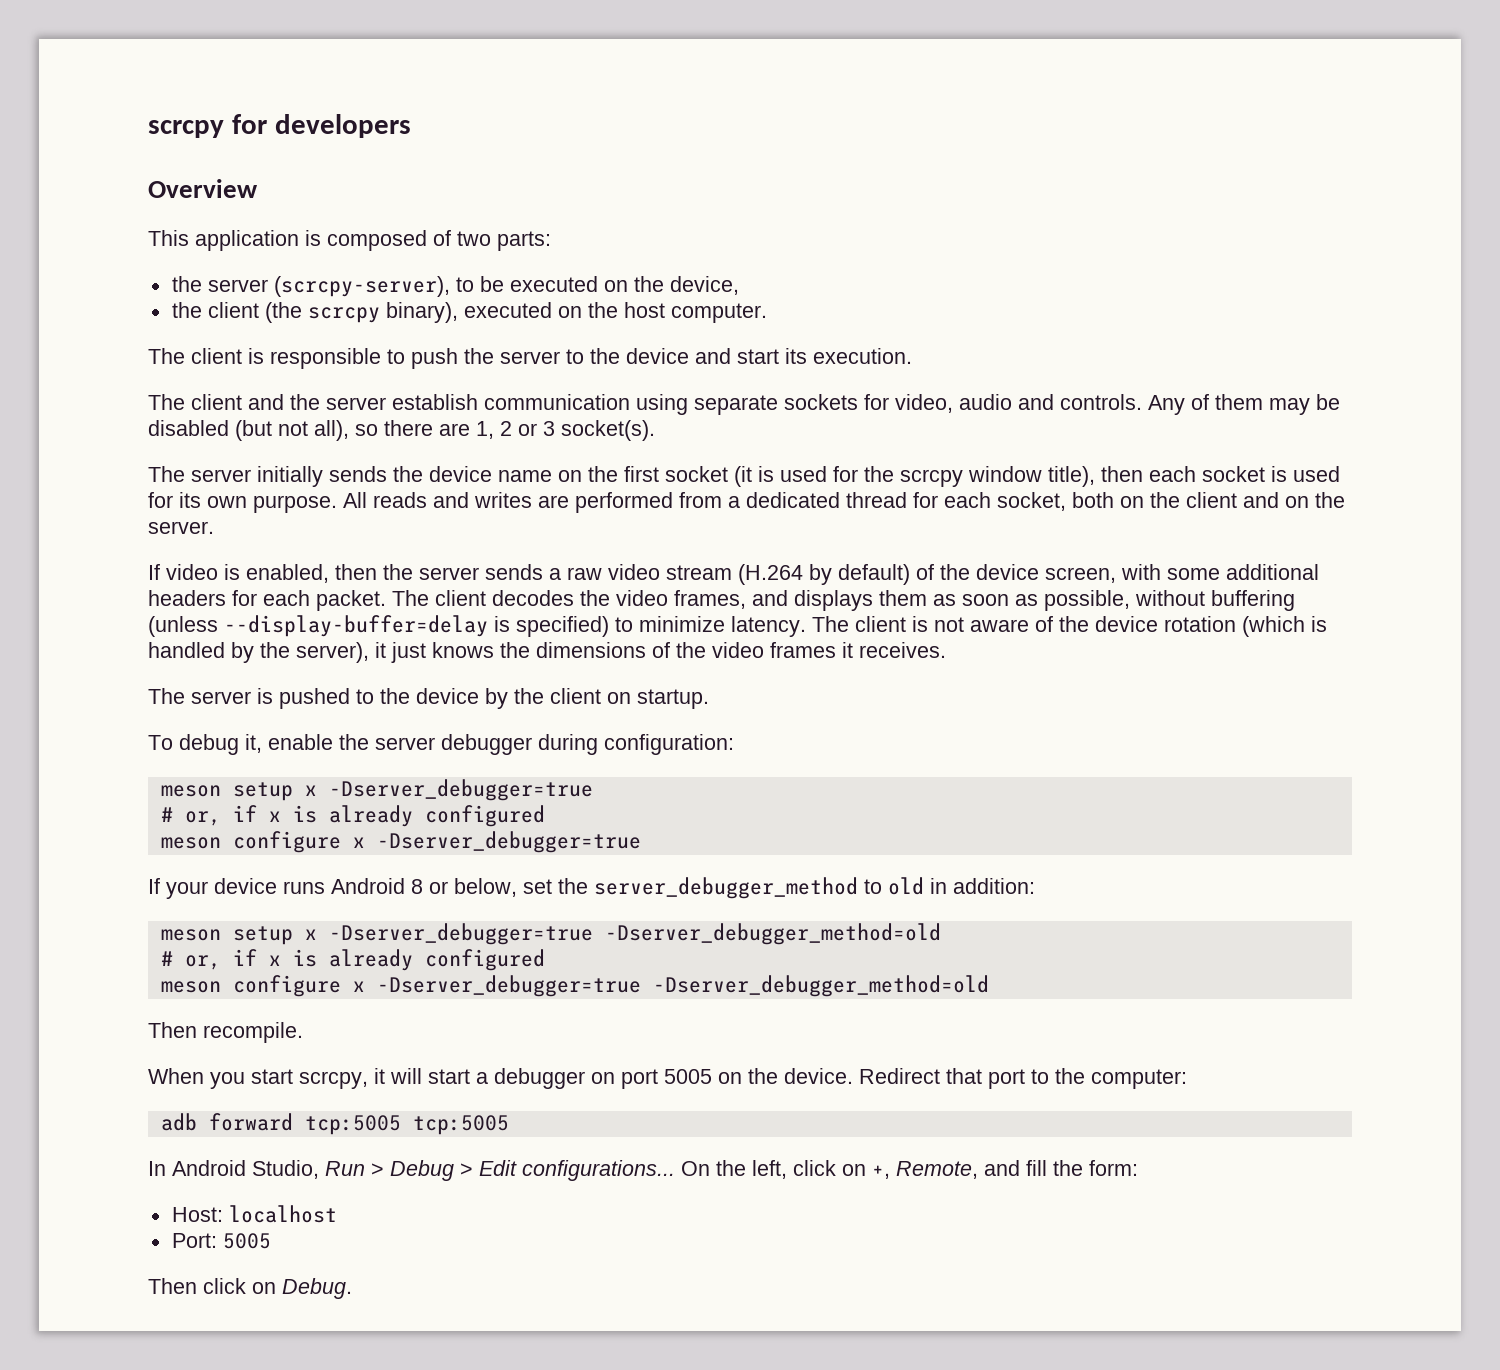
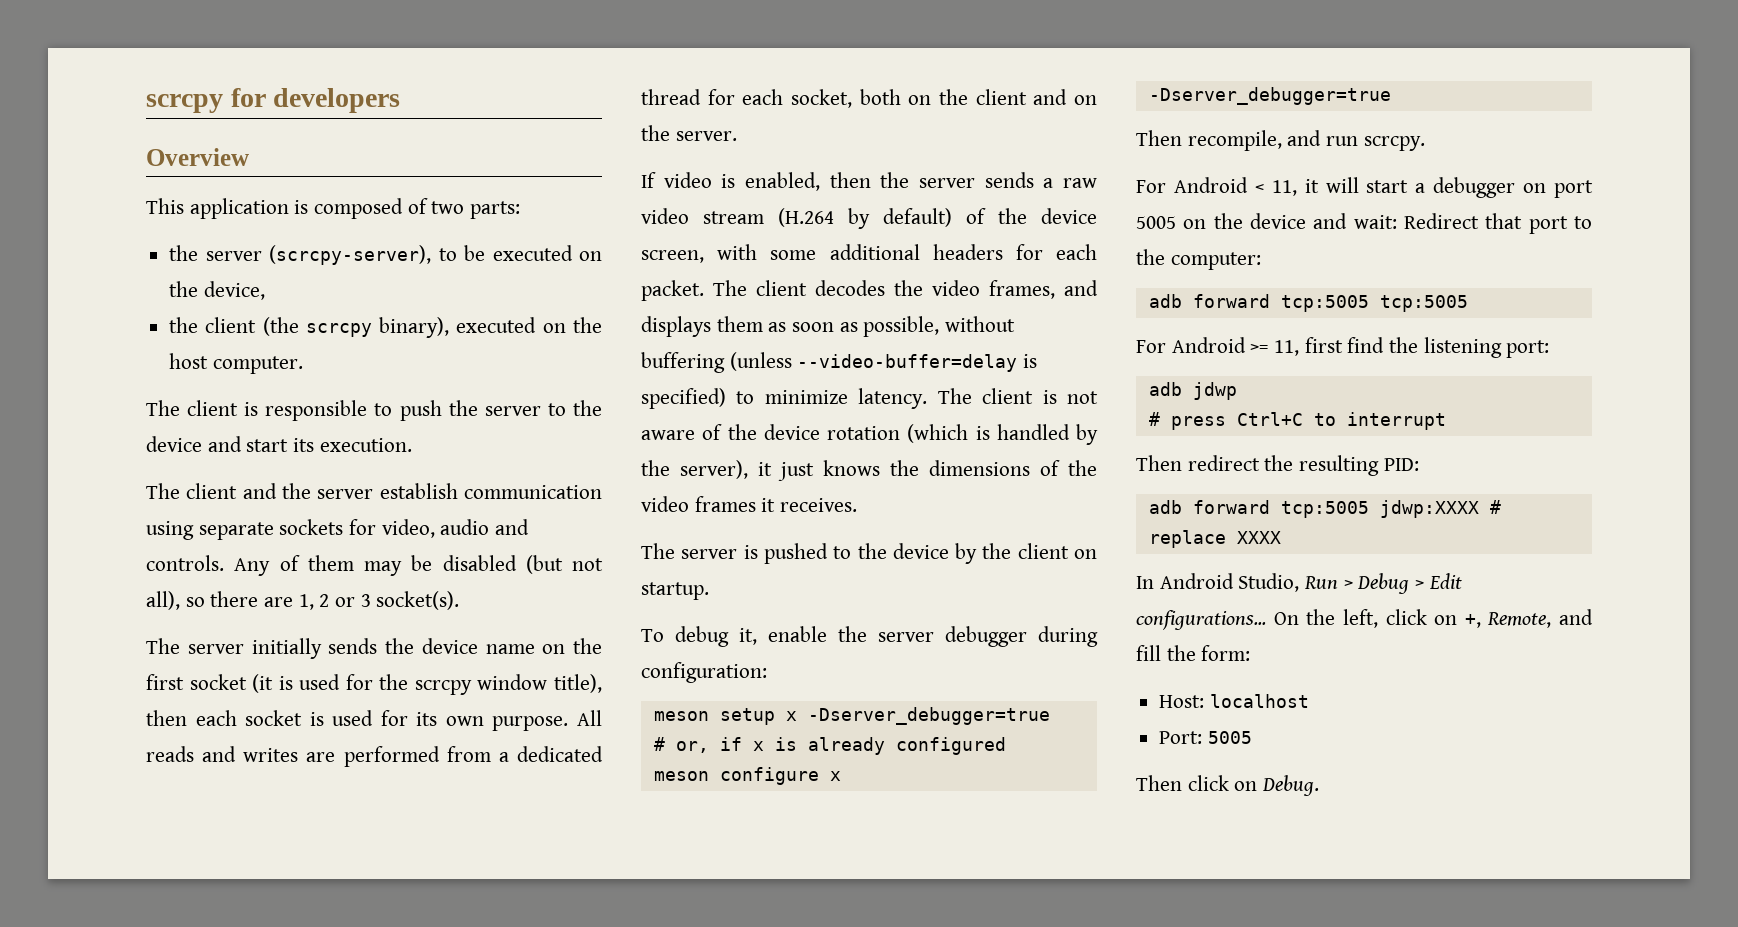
[224,615,488,637] --display-buffer=delay -> [797,354,1018,372] --video-buffer=delay
[148,877,1035,899] [160,923,941,945] [160,949,545,971] [160,975,989,997] [148,1022,303,1043] [148,1068,368,1089] If your device runs Android 8 or below, set the server_debugger_method to old in addition: // meson setup x -Dserver_debugger=true -Dserver_debugger_method=old // # or, if x is already configured // meson configure x -Dserver_debugger=true -Dserver_debugger_method=old // Then recompile. // When you start scrcpy, -> [1136,130,1425,151] [1136,177,1297,196] Then recompile, and run scrcpy. // For Android < 11,
[784,1068,853,1084] device. -> [1250,213,1397,229] device and wait:
(509, 1125) none -> [1136,337,1550,358] [1148,382,1237,400] [1148,412,1446,430] [1136,455,1419,476] [1148,500,1501,518] [1148,530,1281,548] // For Android >= 11, first find the listening port: // adb jdwp // # press Ctrl+C to interrupt // Then redirect the resulting PID: // adb forward tcp:5005 jdwp:XXXX # replace XXXX

